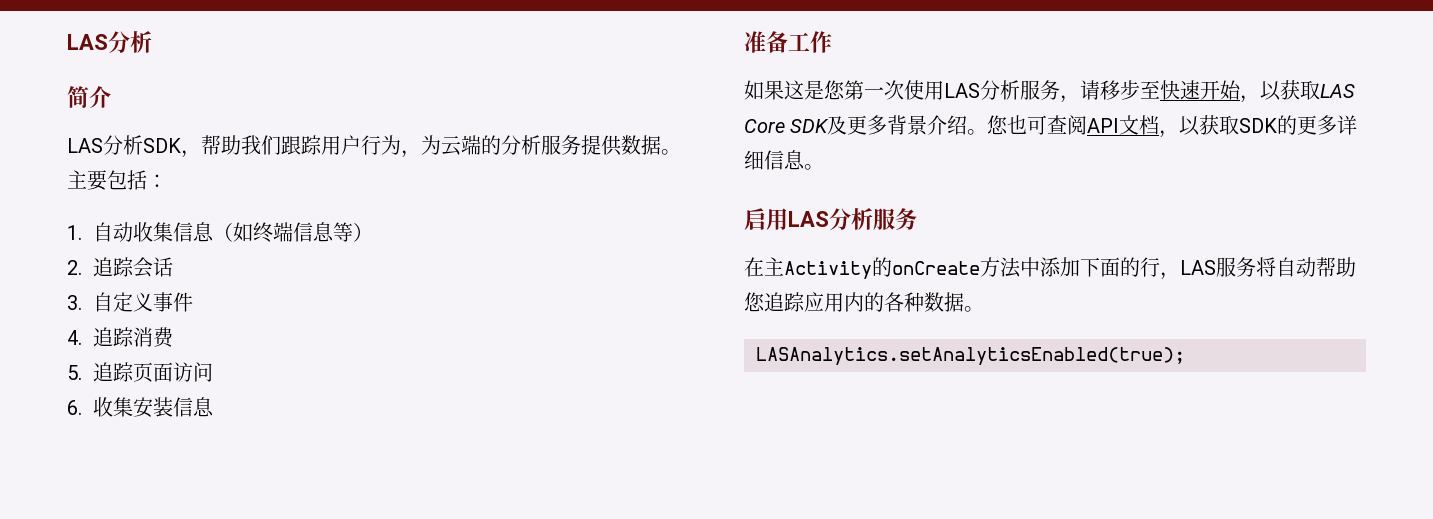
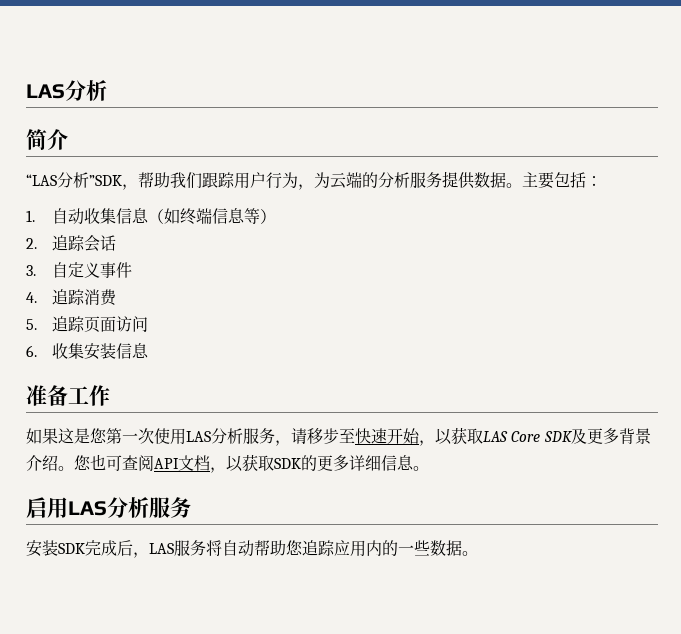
[67,135,181,155] LAS分析SDK -> [26,172,122,188] “LAS分析”SDK
[744,257,1160,279] 在主Activity的onCreate方法中添加下面的行 -> [26,540,133,557] 安装SDK完成后
[884,292,984,312] [756,347,1185,365] 各种数据。 // LASAnalytics.setAnalyticsEnabled(true); -> [398,540,478,556] 一些数据。

